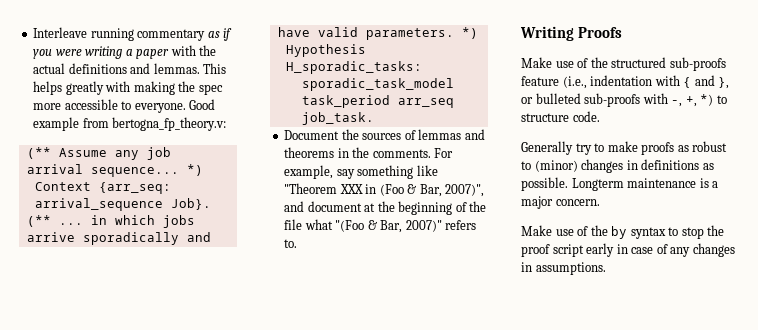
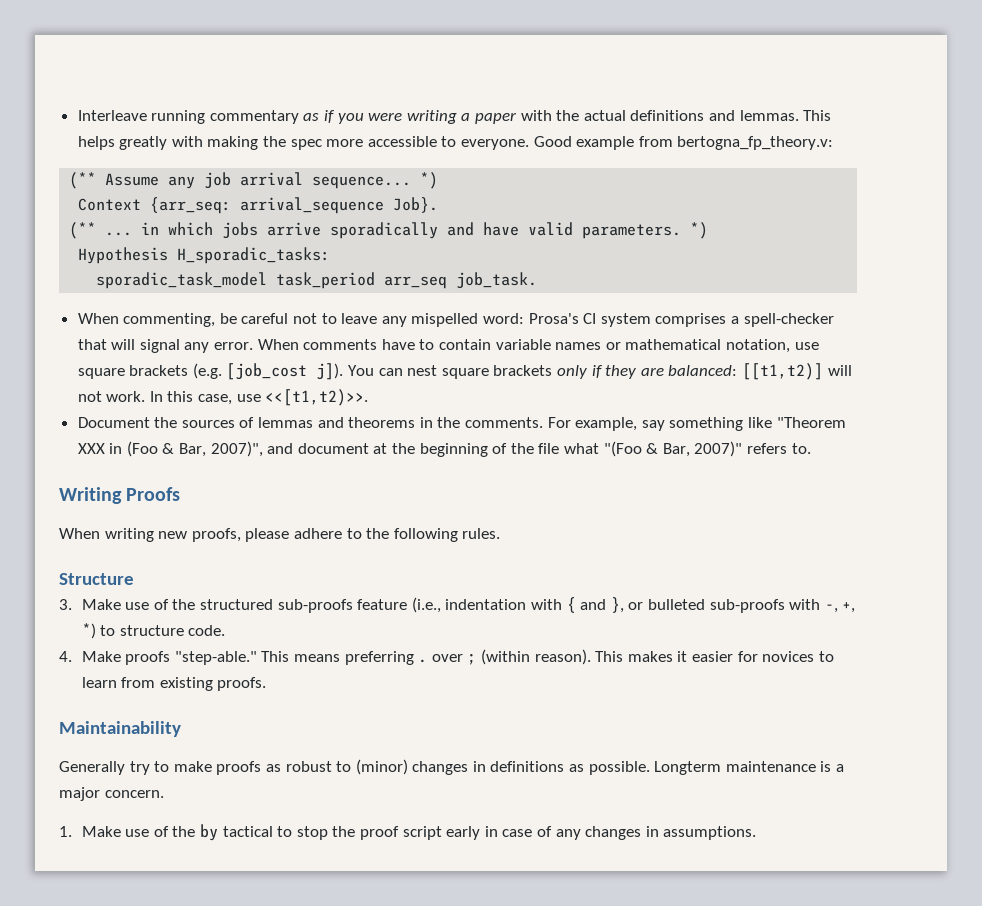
(374, 118) none -> [77,313,834,327] [77,339,819,353] [77,363,852,380] [77,389,369,406] // When commenting, be careful not to leave any mispelled word: Prosa's CI system comprises a spell-checker that will signal any error. When comments have to contain variable names or mathematical notation, use square brackets (e.g. [job_cost j]). You can nest square brackets only if they are balanced: [[t1,t2)] will not work. In this case, use <<[t1,t2)>>.
(622, 32) none -> [59,528,501,542] [59,573,134,585] [59,599,72,610] When writing new proofs, please adhere to the following rules. // Structure // 3.
(600, 116) none -> [59,649,834,665] [81,677,267,691] [59,721,181,737] // 4. Make proofs "step-able." This means preferring . over ; (within reason). This makes it easier for novices to learn from existing proofs. // Maintainability
(600, 202) none -> [59,826,72,837] 1.
[630,227,666,239] syntax -> [222,826,273,837] tactical

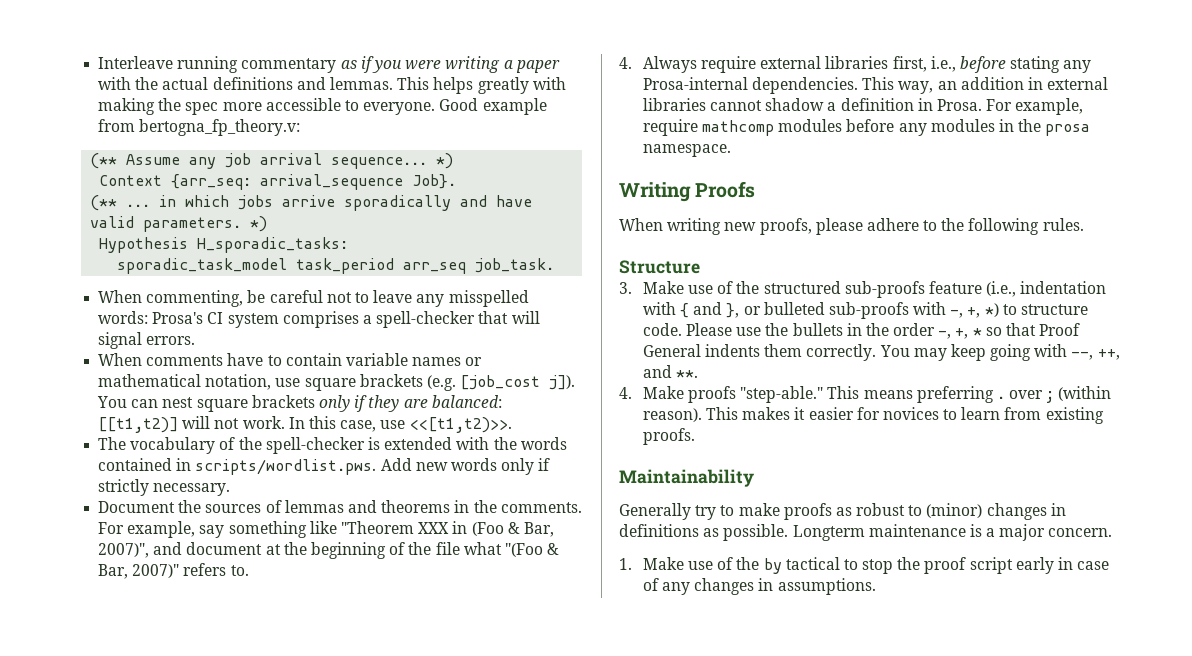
[411,313,525,327] mispelled word: -> [448,290,529,307] [98,311,149,324] misspelled words:
[184,342,254,353] any error. -> [146,336,196,345] errors. //
(369, 397) none -> [98,437,567,454] [98,458,551,475] [98,479,231,496] // The vocabulary of the spell-checker is extended with the words contained in scripts/wordlist.pws. Add new words only if strictly necessary.
(811, 448) none -> [619,56,1092,73] [642,77,1109,94] [642,98,1084,115] [642,119,1091,136] [642,144,731,157] // 4. Always require external libraries first, i.e., before stating any Prosa-internal dependencies. This way, an addition in external libraries cannot shadow a definition in Prosa. For example, require mathcomp modules before any modules in the prosa namespace.
(226, 630) none -> [685,323,1081,339] [642,344,1120,361] [642,365,698,378] Please use the bullets in the order -, +, * so that Proof General indents them correctly. You may keep going with --, ++, and **.

